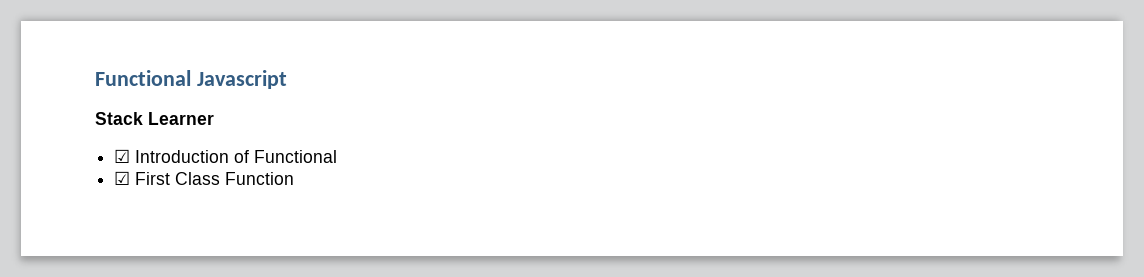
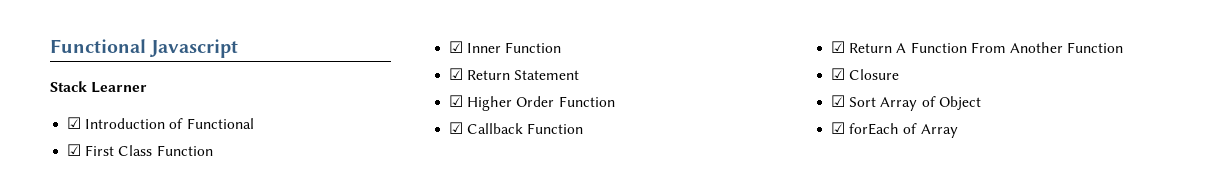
(295, 178) none -> [449,41,562,53] [449,68,580,80] [449,95,615,111] [449,122,584,134] [831,41,1124,53] [831,68,900,80] [831,95,981,111] [831,122,958,138] // ☑ Inner Function // ☑ Return Statement // ☑ Higher Order Function // ☑ Callback Function // ☑ Return A Function From Another Function // ☑ Closure // ☑ Sort Array of Object // ☑ forEach of Array

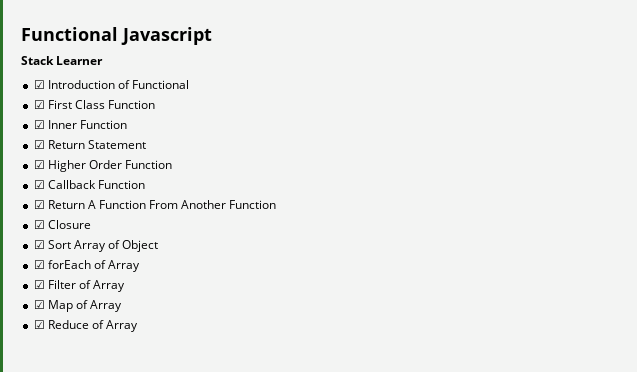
(958, 131) none -> [33,280,125,292] [33,300,122,312] [33,320,138,332] // ☑ Filter of Array // ☑ Map of Array // ☑ Reduce of Array

